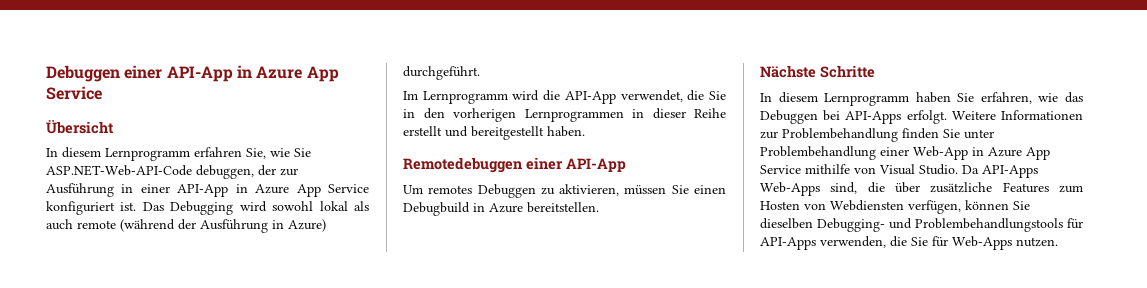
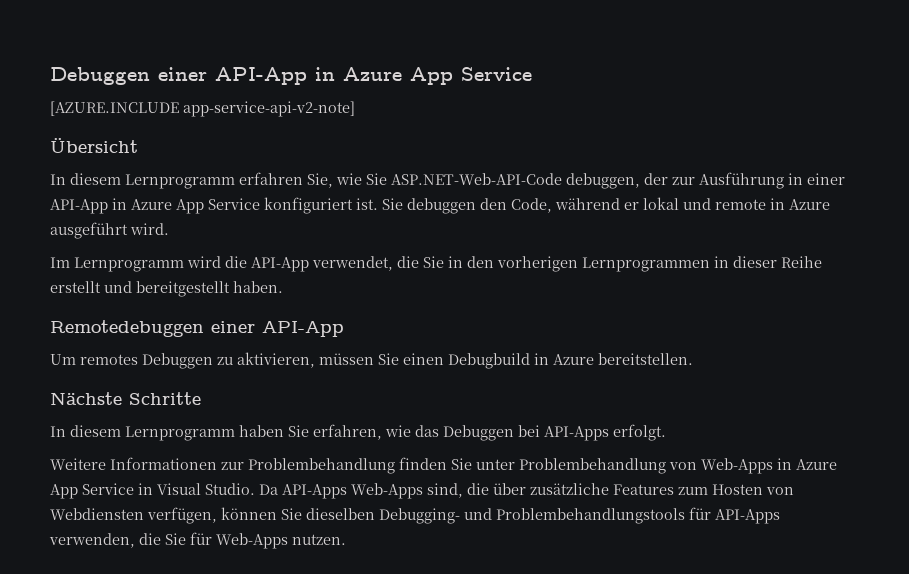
(102, 93) none -> [50,101,355,117] // [AZURE.INCLUDE app-service-api-v2-note]
[142,201,369,215] [46,219,326,233] [403,66,480,80] Das Debugging wird sowohl lokal als auch remote (während der Ausführung in Azure) durchgeführt. -> [382,197,830,214] [50,222,169,239] Sie debuggen den Code, während er lokal und remote in Azure ausgeführt wird.
(947, 117) none -> (666, 432) //
[880,146,1050,160] [760,164,876,174] einer Web-App in Azure App Service mithilfe von -> [669,458,837,474] [50,483,153,499] von Web-Apps in Azure App Service in

